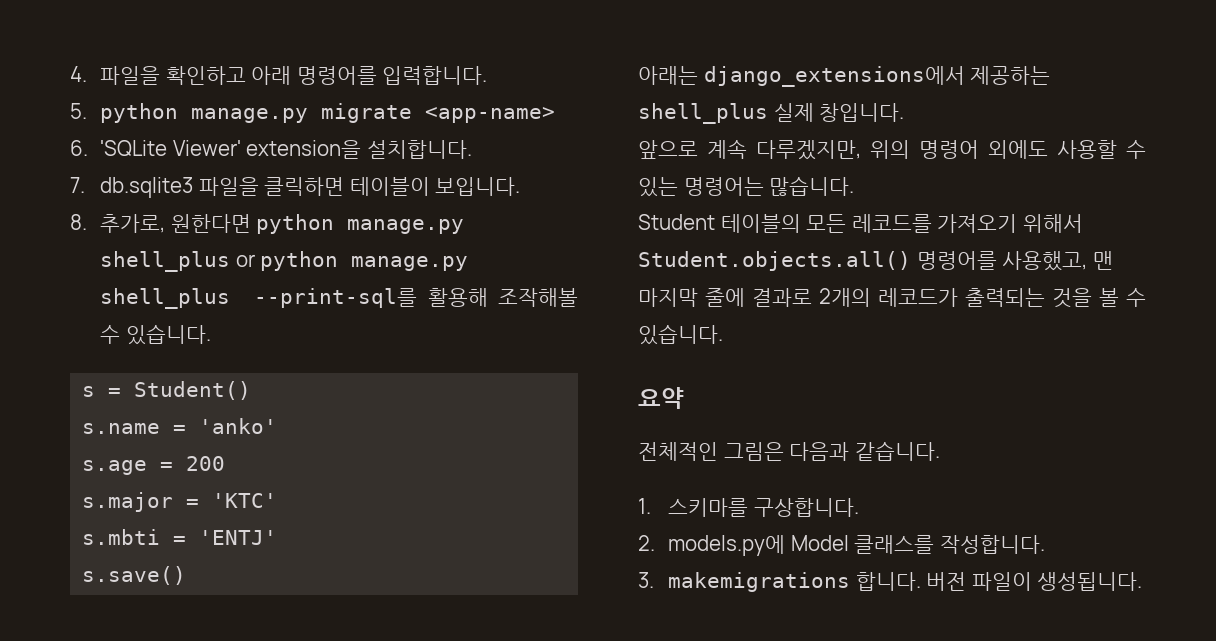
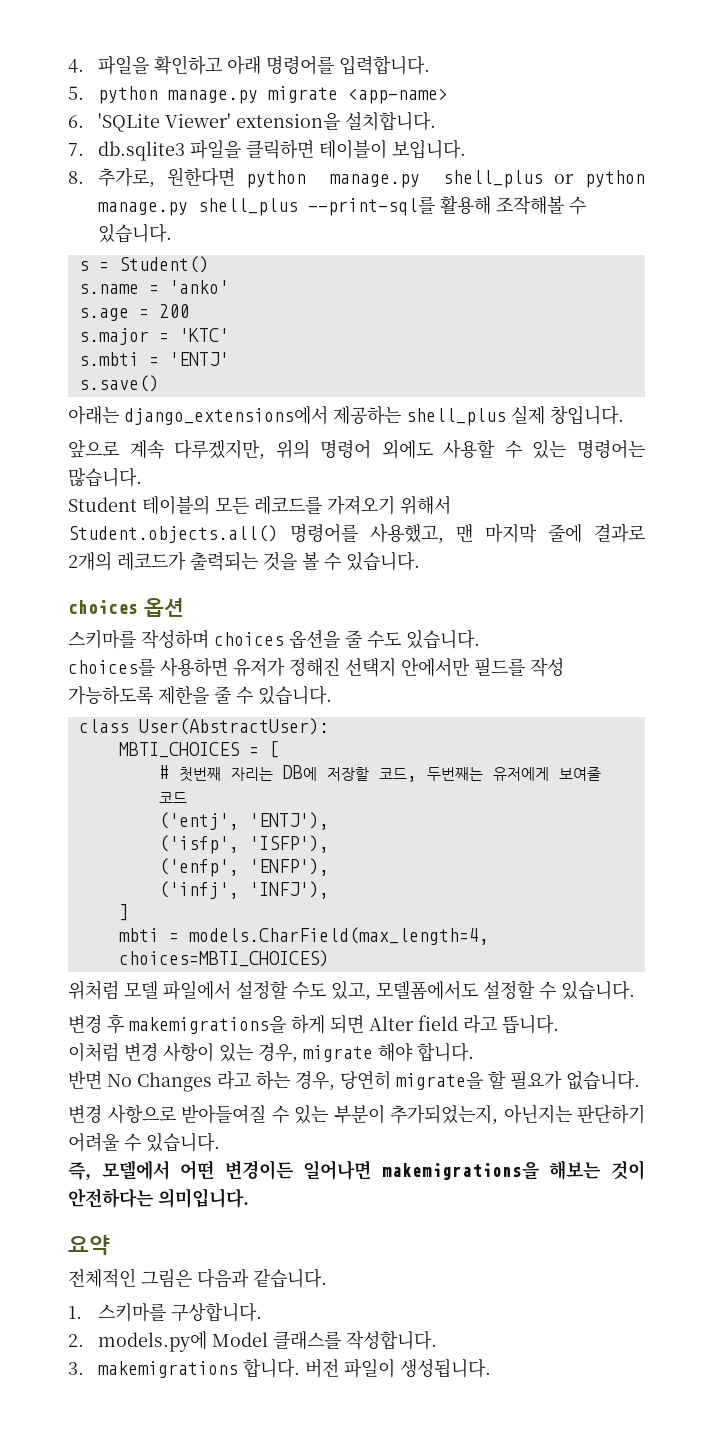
(723, 334) none -> [68,598,184,617] [68,629,480,649] [68,657,564,677] [68,685,332,705] [78,718,329,735] [118,741,279,758] [158,765,601,782] [158,792,187,803] [158,812,329,830] [158,835,329,854] [158,858,329,877] [158,881,329,899] [118,904,129,921] [118,927,489,945] [118,950,329,967] [68,980,635,1001] [68,1014,559,1034] [68,1042,474,1063] [68,1070,640,1092] [68,1104,645,1125] [68,1132,220,1152] [68,1160,645,1180] [68,1188,249,1208] // choices 옵션 // 스키마를 작성하며 choices 옵션을 줄 수도 있습니다. // choices를 사용하면 유저가 정해진 선택지 안에서만 필드를 작성 가능하도록 제한을 줄 수 있습니다. // class User(AbstractUser): // MBTI_CHOICES = [ // # 첫번째 자리는 DB에 저장할 코드, 두번째는 유저에게 보여줄 코드 // ('entj', 'ENTJ'), // ('isfp', 'ISFP'), // ('enfp', 'ENFP'), // ('infj', 'INFJ'), // ] // mbti = models.CharField(max_length=4, choices=MBTI_CHOICES) // 위처럼 모델 파일에서 설정할 수도 있고, 모델폼에서도 설정할 수 있습니다. // 변경 후 makemigrations을 하게 되면 Alter field 라고 뜹니다. // 이처럼 변경 사항이 있는 경우, migrate 해야 합니다. // 반면 No Changes 라고 하는 경우, 당연히 migrate을 할 필요가 없습니다. // 변경 사항으로 받아들여질 수 있는 부분이 추가되었는지, 아닌지는 판단하기 어려울 수 있습니다. // 즉, 모델에서 어떤 변경이든 일어나면 makemigrations을 해보는 것이 안전하다는 의미입니다.

